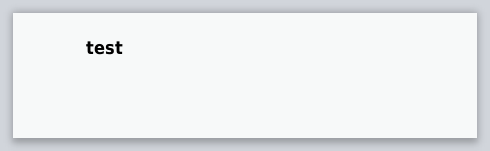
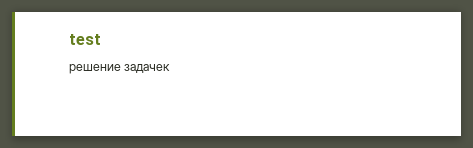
(123, 48) none -> [69,64,171,74] // решение задачек

